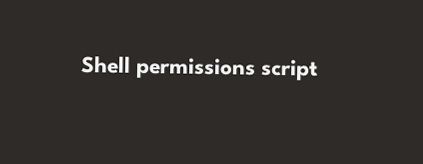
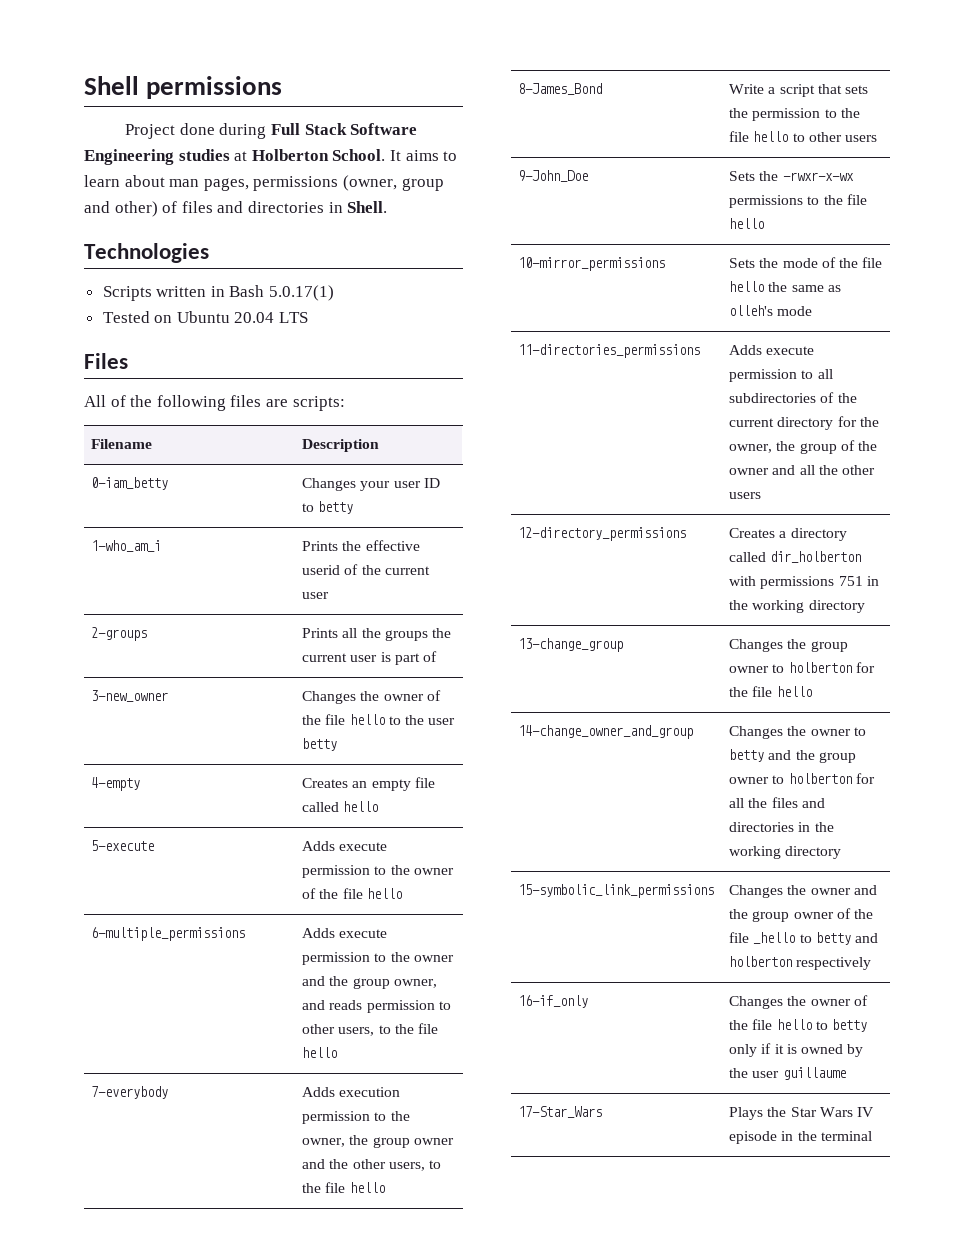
[261,58,319,81] script -> [125,123,418,139] [84,149,458,165] [84,175,444,191] [84,201,388,217] [84,243,209,263] [102,285,335,301] [102,311,309,323] [84,353,128,369] [84,395,345,411] [91,439,153,449] [302,439,380,452] [91,477,169,490] [302,478,440,491] [302,501,354,514] [91,540,162,552] [302,540,420,551] [302,564,430,575] [302,592,330,599] [91,627,148,641] [302,628,452,641] [302,651,438,665] [91,690,169,702] [302,690,441,704] [302,714,456,725] [302,738,338,751] [91,777,141,791] [302,777,435,791] [302,801,379,812] [91,840,155,851] [302,841,388,851] [302,865,454,878] [302,888,402,899] [91,927,246,941] [302,928,388,938] [302,952,454,965] [302,976,437,989] [302,1000,451,1013] [302,1023,439,1036] [302,1047,338,1058] [91,1086,169,1099] [302,1087,401,1097] [302,1111,410,1124] [302,1135,454,1148] [302,1159,442,1171] [302,1182,385,1193] [518,83,603,95] [729,84,869,97] [729,108,860,121] [729,131,878,142] [518,170,589,182] [729,171,854,181] [729,194,867,208] [729,218,765,229] [518,257,666,271] [729,257,883,268] [729,281,841,292] [729,305,813,316] [518,344,701,358] [729,345,815,355] [729,369,833,382] [729,392,857,403] [729,416,879,430] [729,440,878,454] [729,465,876,475] [729,492,762,499] [518,527,687,541] [729,528,847,541] [729,551,862,563] [729,576,879,589] [729,600,865,613] [518,638,624,652] [729,639,848,652] [729,662,875,673] [729,686,812,697] [518,725,694,739] [729,726,866,739] [729,749,856,763] [729,773,875,784] [729,797,825,808] [729,822,834,832] [729,846,842,859] [518,884,715,898] [729,885,877,898] [729,908,874,922] [729,932,879,945] [729,956,872,970] [518,995,589,1008] [729,995,868,1009] [729,1019,868,1032] [729,1043,864,1057] [729,1067,846,1080] [518,1106,603,1118] [729,1107,875,1120] [729,1131,872,1144] // Project done during Full Stack Software Engineering studies at Holberton School. It aims to learn about man pages, permissions (owner, group and other) of files and directories in Shell. // Technologies // Scripts written in Bash 5.0.17(1) // Tested on Ubuntu 20.04 LTS // Files // All of the following files are scripts: // Filename | Description // 0-iam_betty | Changes your user ID to betty // 1-who_am_i | Prints the effective userid of the current user // 2-groups | Prints all the groups the current user is part of // 3-new_owner | Changes the owner of the file hello to the user betty // 4-empty | Creates an empty file called hello // 5-execute | Adds execute permission to the owner of the file hello // 6-multiple_permissions | Adds execute permission to the owner and the group owner, and reads permission to other users, to the file hello // 7-everybody | Adds execution permission to the owner, the group owner and the other users, to the file hello // 8-James_Bond | Write a script that sets the permission to the file hello to other users // 9-John_Doe | Sets the -rwxr-x-wx permissions to the file hello // 10-mirror_permissions | Sets the mode of the file hello the same as olleh's mode // 11-directories_permissions | Adds execute permission to all subdirectories of the current directory for the owner, the group of the owner and all the other users // 12-directory_permissions | Creates a directory called dir_holberton with permissions 751 in the working directory // 13-change_group | Changes the group owner to holberton for the file hello // 14-change_owner_and_group | Changes the owner to betty and the group owner to holberton for all the files and directories in the working directory // 15-symbolic_link_permissions | Changes the owner and the group owner of the file _hello to betty and holberton respectively // 16-if_only | Changes the owner of the file hello to betty only if it is owned by the user guillaume // 17-Star_Wars | Plays the Star Wars IV episode in the terminal

